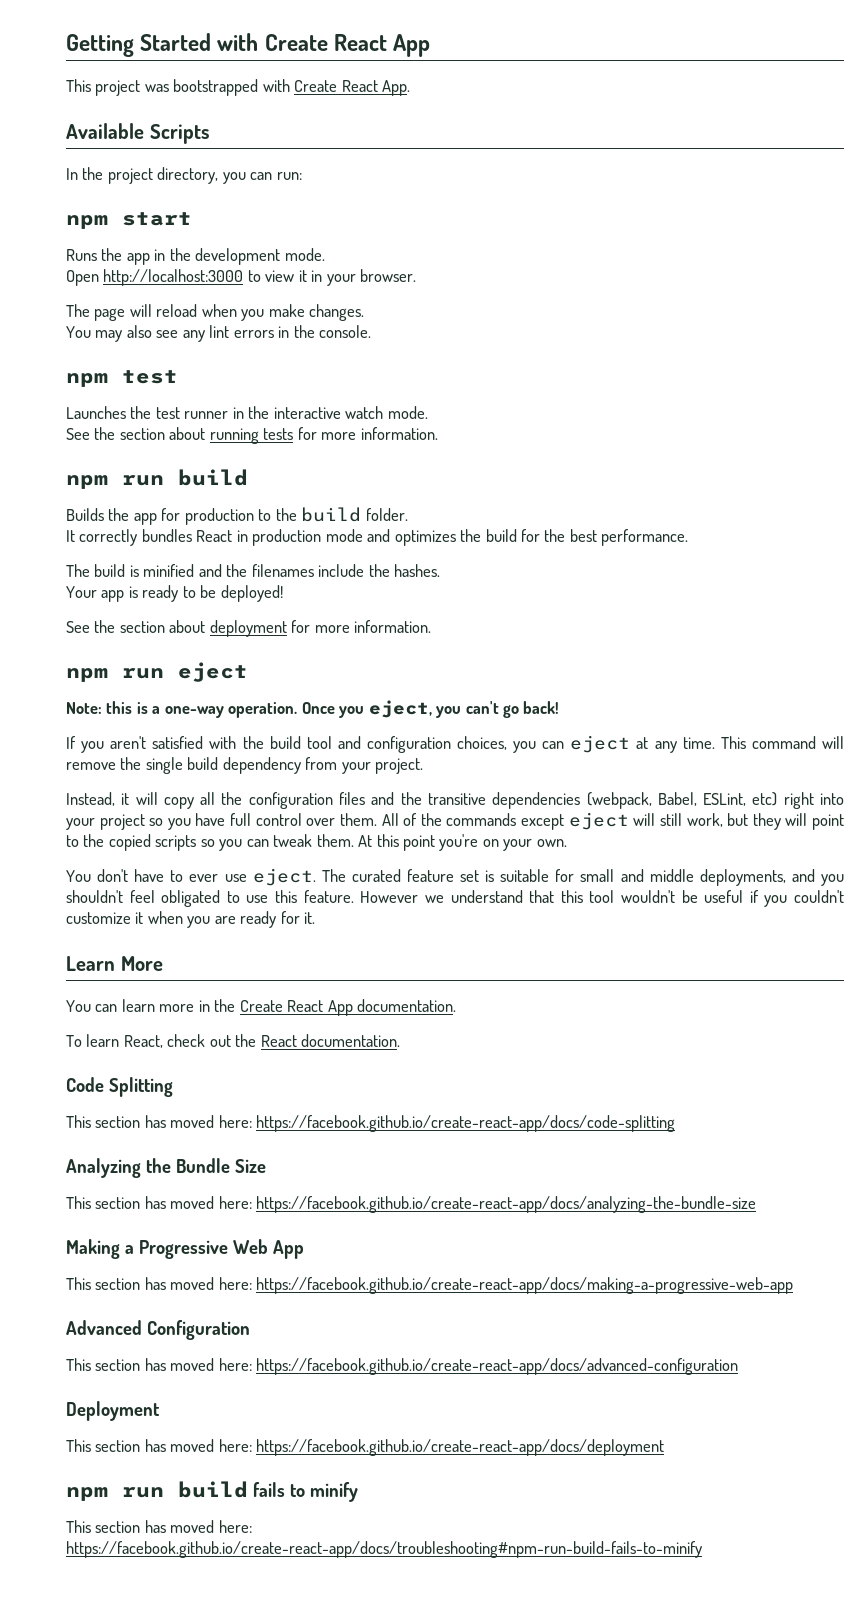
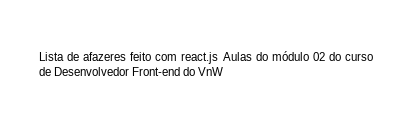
[66,33,431,57] [66,79,411,96] [66,123,209,144] [66,167,302,184] [66,212,192,229] [66,248,325,265] [66,269,417,286] [66,304,365,321] [66,325,372,342] [66,370,178,387] [66,406,428,419] [66,427,438,444] [66,469,248,489] [66,507,408,525] [66,529,689,546] [66,564,441,577] [66,585,283,602] [66,620,432,637] [66,662,248,682] [66,700,560,718] [66,735,844,753] [66,757,424,774] [66,792,844,809] [66,812,845,830] [66,834,567,851] [66,868,845,886] [66,890,844,907] [66,911,316,928] [66,956,163,971] [66,999,457,1016] [66,1034,401,1048] [66,1077,173,1097] [66,1115,676,1132] [66,1158,266,1178] [66,1196,757,1213] [66,1239,304,1259] [66,1277,794,1294] [66,1320,250,1340] [66,1358,739,1375] [66,1401,160,1421] [66,1439,665,1456] [66,1481,358,1502] [66,1520,252,1533] [66,1541,702,1558] Getting Started with Create React App // This project was bootstrapped with Create React App. // Available Scripts // In the project directory, you can run: // npm start // Runs the app in the development mode. // Open http://localhost:3000 to view it in your browser. // The page will reload when you make changes. // You may also see any lint errors in the console. // npm test // Launches the test runner in the interactive watch mode. // See the section about running tests for more information. // npm run build // Builds the app for production to the build folder. // It correctly bundles React in production mode and optimizes the build for the best performance. // The build is minified and the filenames include the hashes. // Your app is ready to be deployed! // See the section about deployment for more information. // npm run eject // Note: this is a one-way operation. Once you eject, you can't go back! // If you aren't satisfied with the build tool and configuration choices, you can eject at any time. This command will remove the single build dependency from your project. // Instead, it will copy all the configuration files and the transitive dependencies (webpack, Babel, ESLint, etc) right into your project so you have full control over them. All of the commands except eject will still work, but they will point to the copied scripts so you can tweak them. At this point you're on your own. // You don't have to ever use eject. The curated feature set is suitable for small and middle deployments, and you shouldn't feel obligated to use this feature. However we understand that this tool wouldn't be useful if you couldn't customize it when you are ready for it. // Learn More // You can learn more in the Create React App documentation. // To learn React, check out the React documentation. // Code Splitting // This section has moved here: https://facebook.github.io/create-react-app/docs/code-splitting // Analyzing the Bundle Size // This section has moved here: https://facebook.github.io/create-react-app/docs/analyzing-the-bundle-size // Making a Progressive Web App // This section has moved here: https://facebook.github.io/create-react-app/docs/making-a-progressive-web-app // Advanced Configuration // This section has moved here: https://facebook.github.io/create-react-app/docs/advanced-configuration // Deployment // This section has moved here: https://facebook.github.io/create-react-app/docs/deployment // npm run build fails to minify // This section has moved here: https://facebook.github.io/create-react-app/docs/troubleshooting#npm-run-build-fails-to-minify -> [39,51,373,64] [39,67,224,76] Lista de afazeres feito com react.js Aulas do módulo 02 do curso de Desenvolvedor Front-end do VnW

